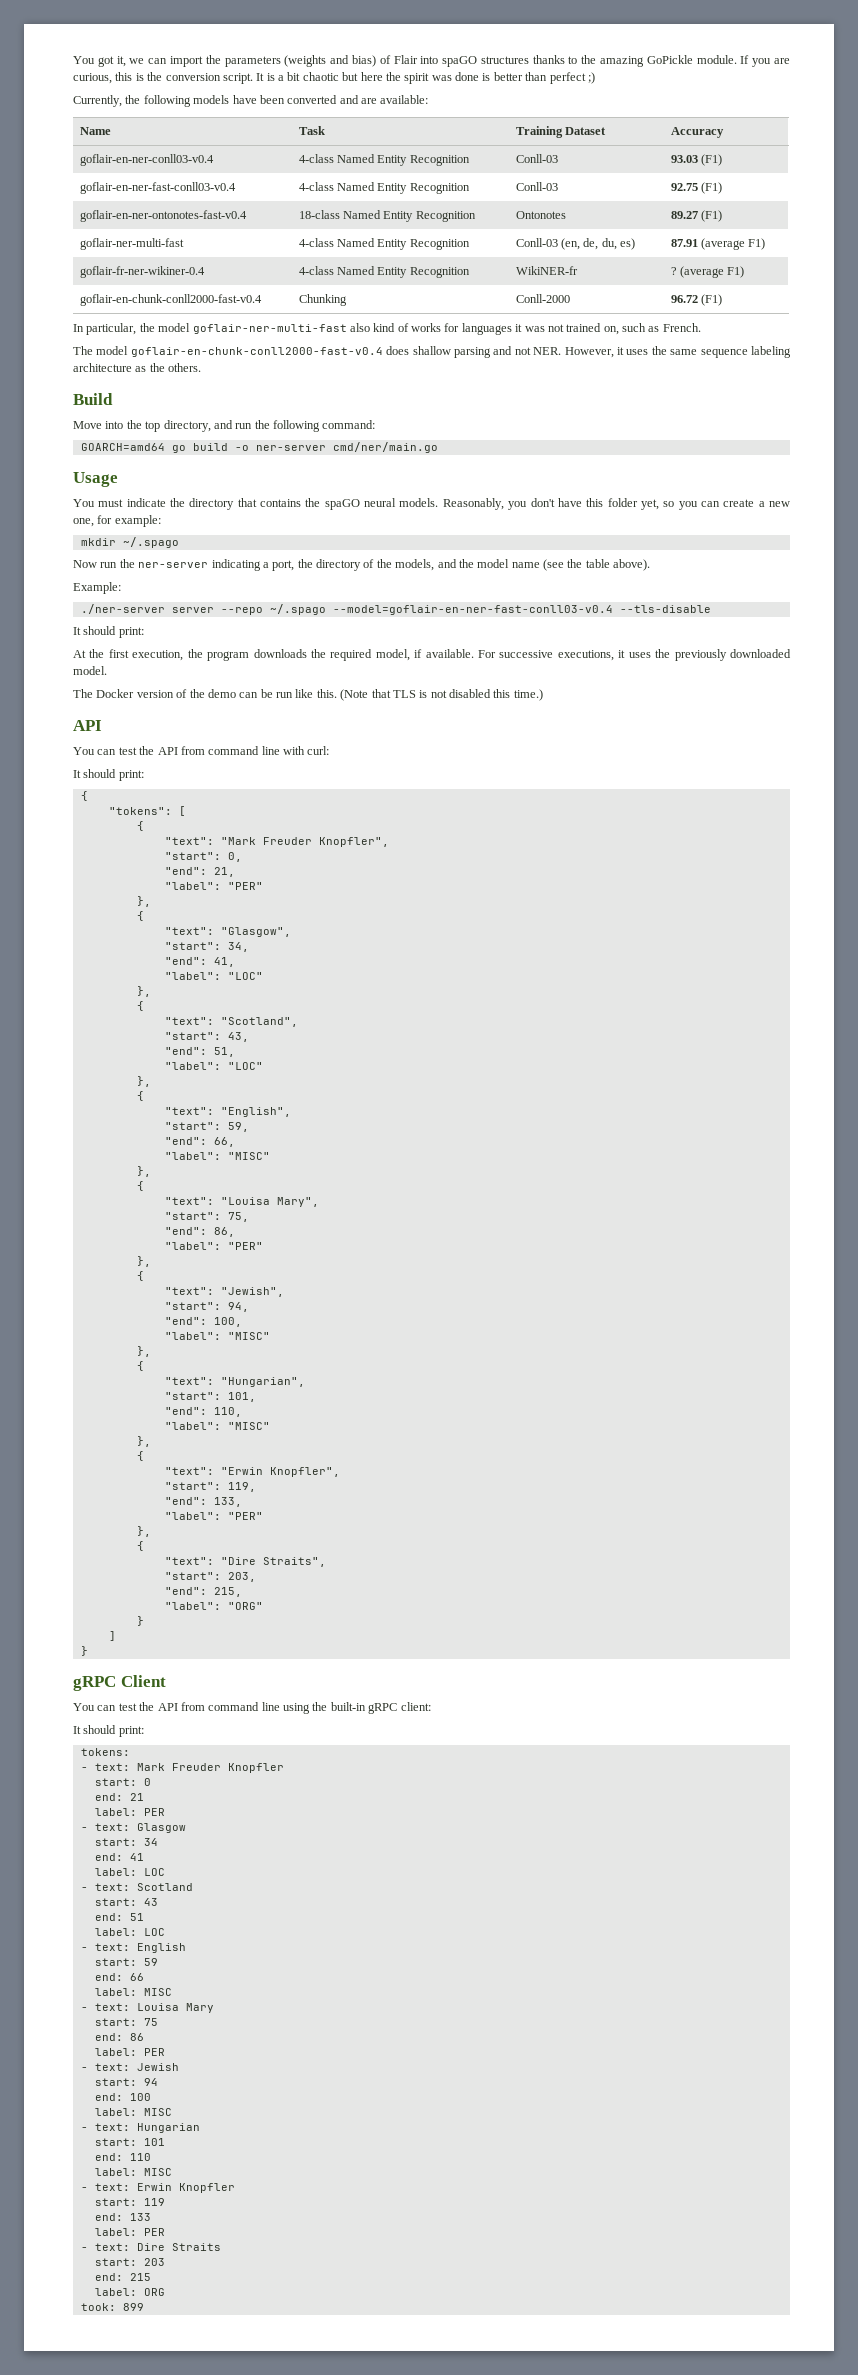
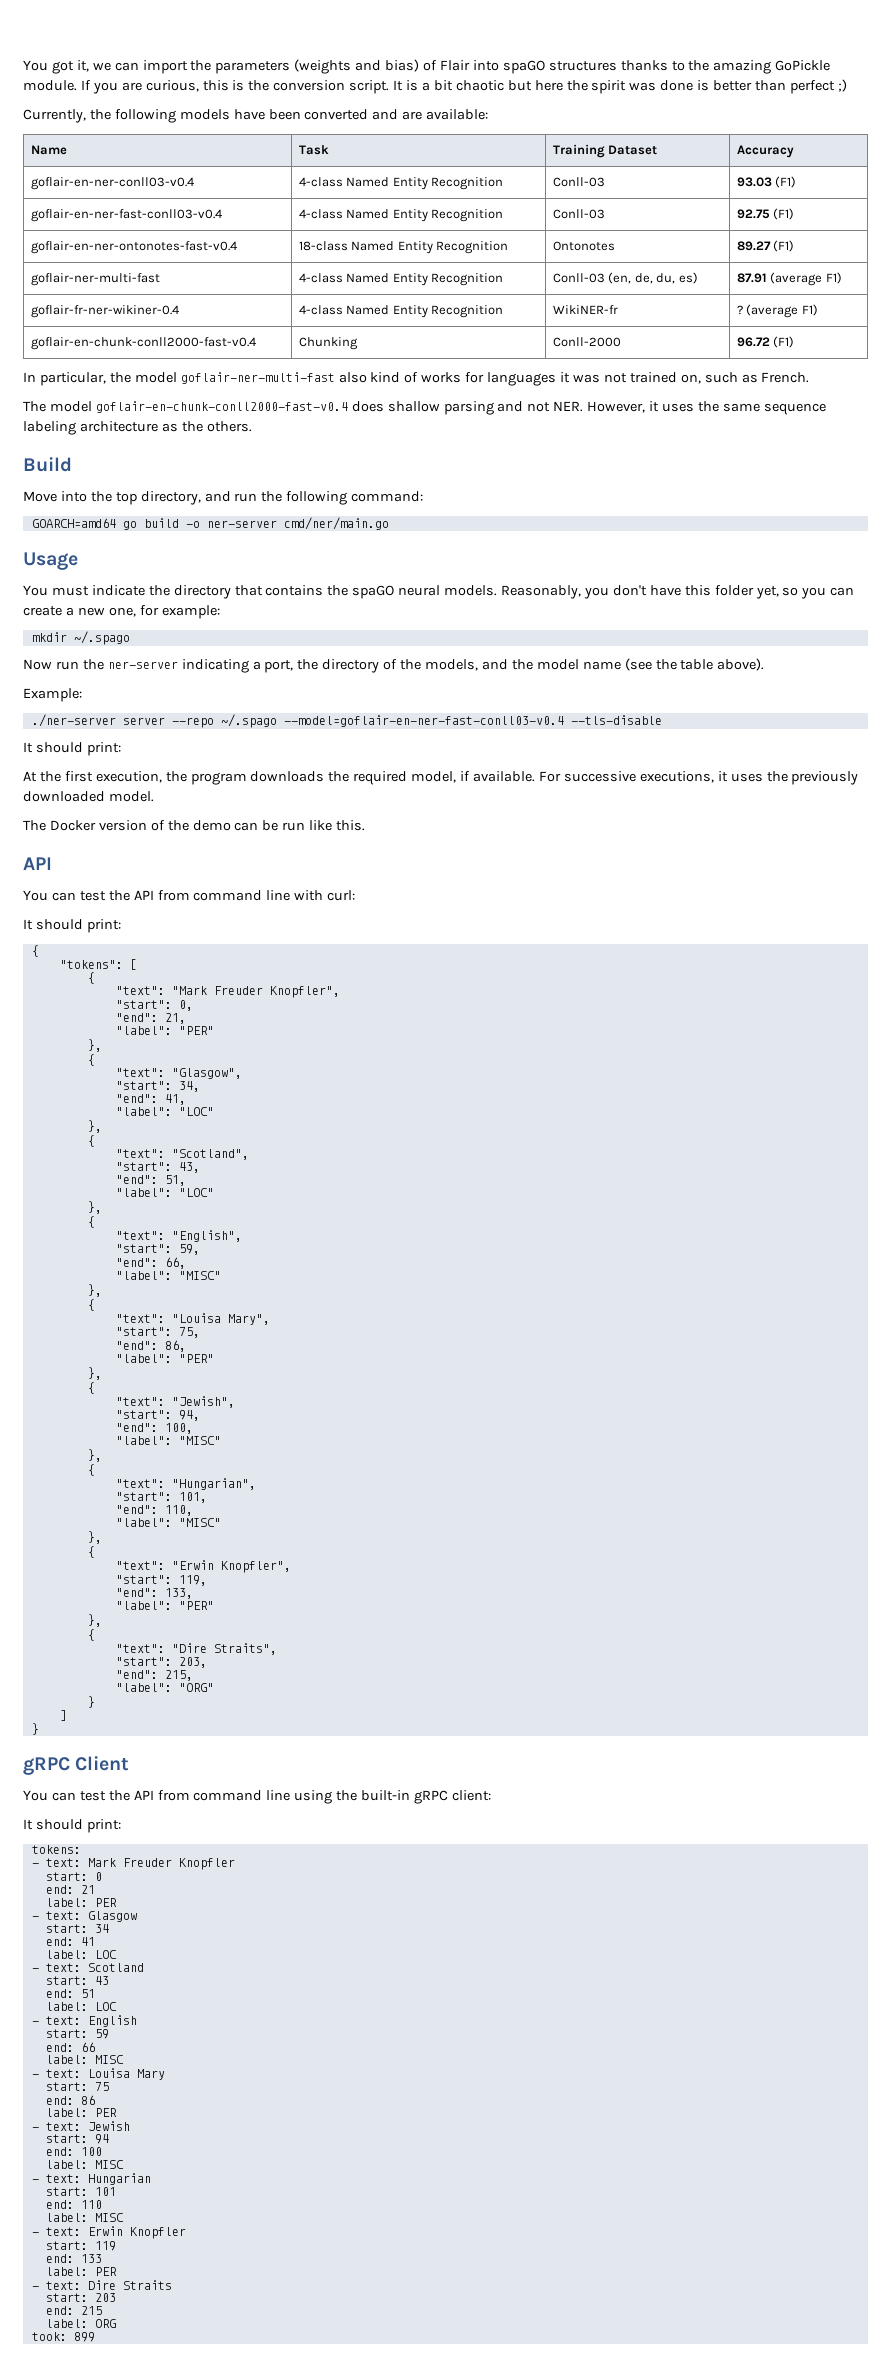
[340,689,543,701] (Note that TLS is not disabled this time.) -> (366, 825) none

